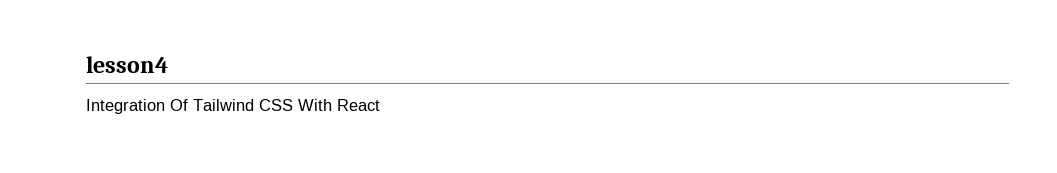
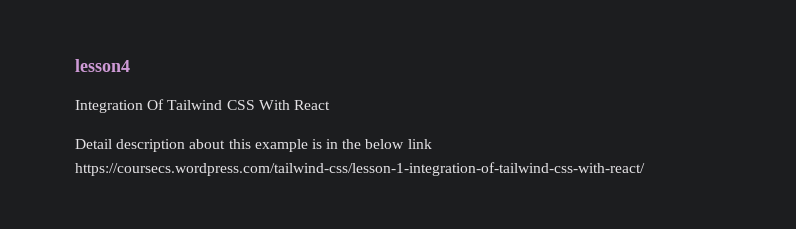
(380, 105) none -> [75,139,432,152] [75,162,645,176] // Detail description about this example is in the below link https://coursecs.wordpress.com/tailwind-css/lesson-1-integration-of-tailwind-css-with-react/

